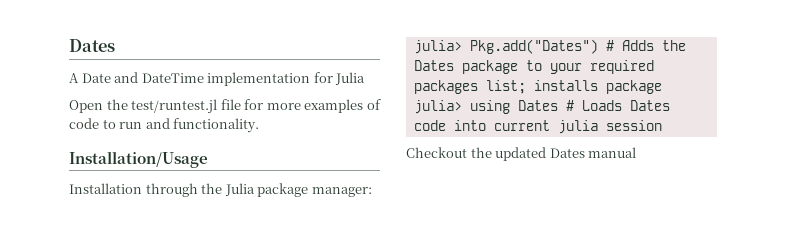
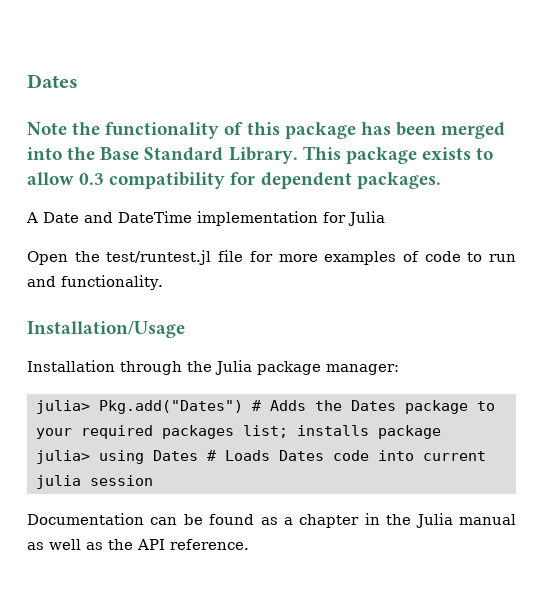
[69,39,115,52] Dates -> [27,74,78,88] [27,122,506,139] [27,146,494,164] [27,172,441,189] Dates // Note the functionality of this package has been merged into the Base Standard Library. This package exists to allow 0.3 compatibility for dependent packages.
[406,147,637,161] Checkout the updated Dates manual -> [27,513,516,528] [27,539,249,550] Documentation can be found as a chapter in the Julia manual as well as the API reference.

